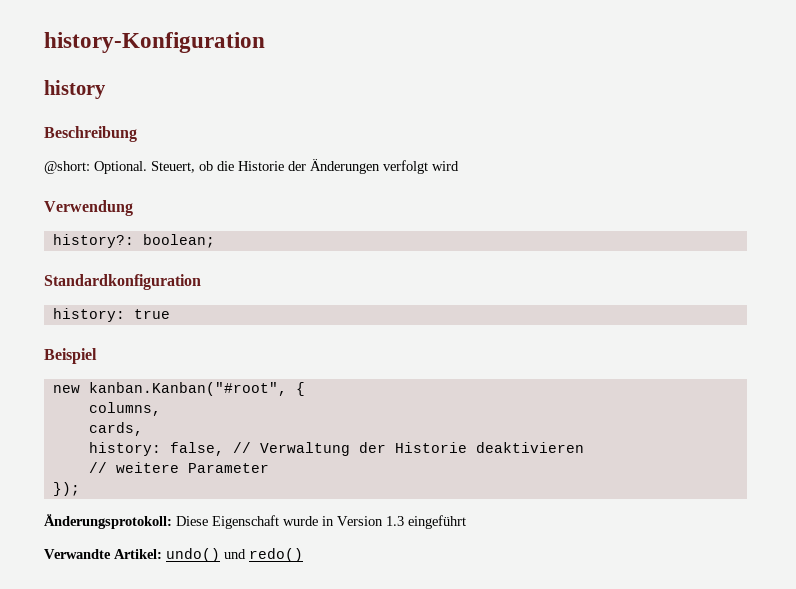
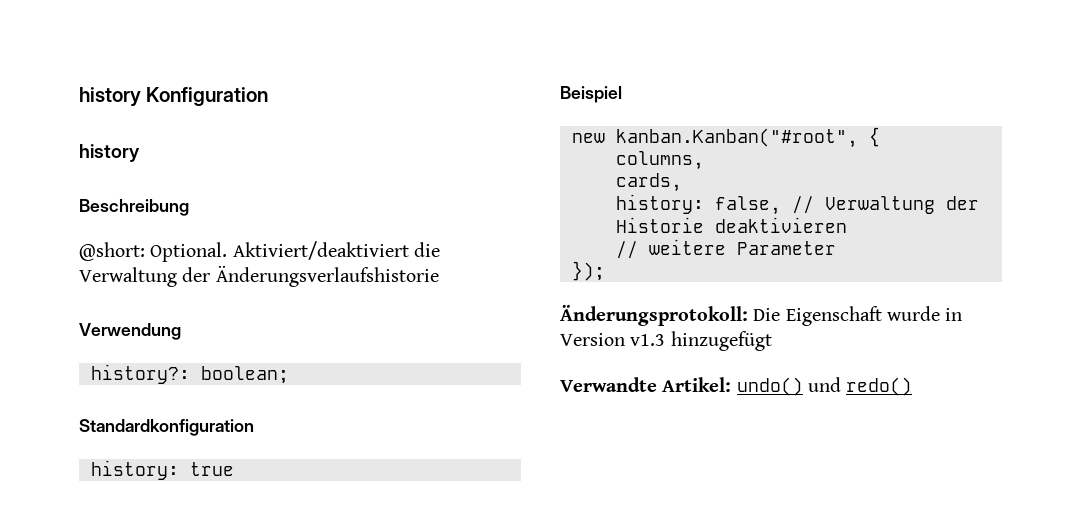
[44,32,265,53] history-Konfiguration -> [79,87,269,107] history Konfiguration
[151,159,459,174] Steuert, ob die Historie der Änderungen verfolgt wird -> [232,241,440,260] [79,265,439,287] Aktiviert/deaktiviert die Verwaltung der Änderungsverlaufshistorie
[176,516,208,526] Diese -> [753,308,781,321] Die
[386,515,466,529] 1.3 eingeführt -> [630,331,772,351] v1.3 hinzugefügt

